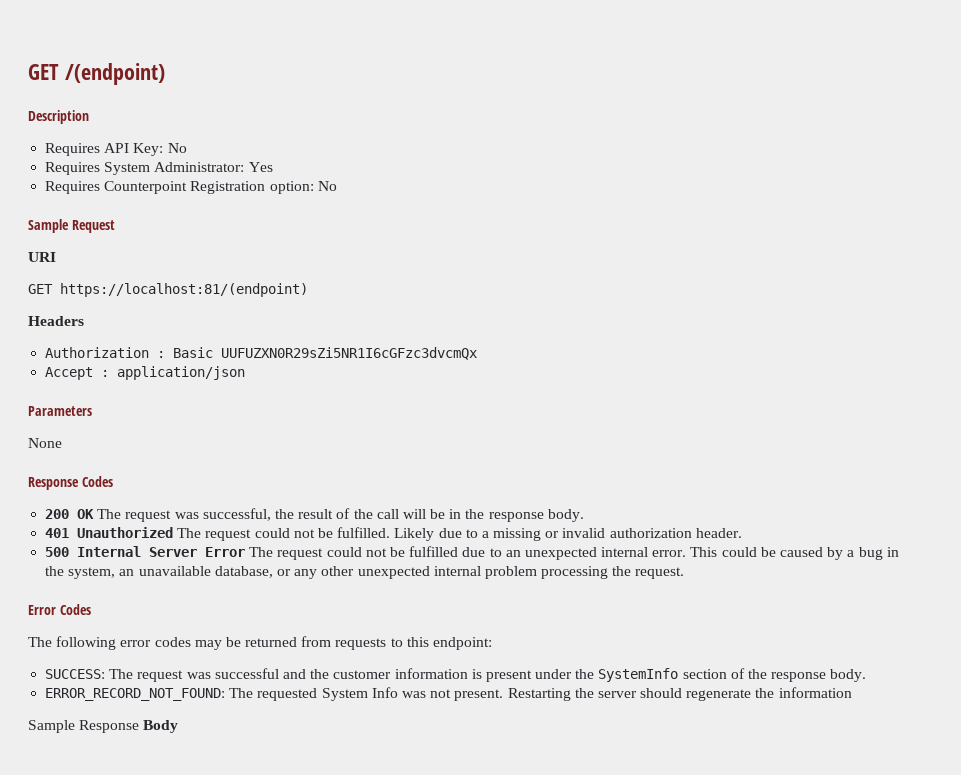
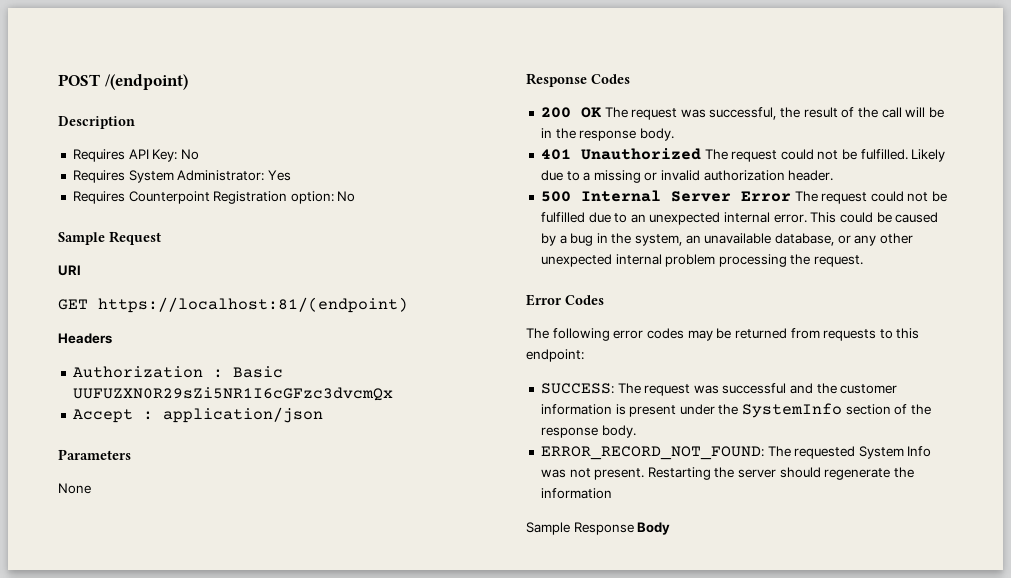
[28,64,59,80] GET -> [58,74,100,86] POST

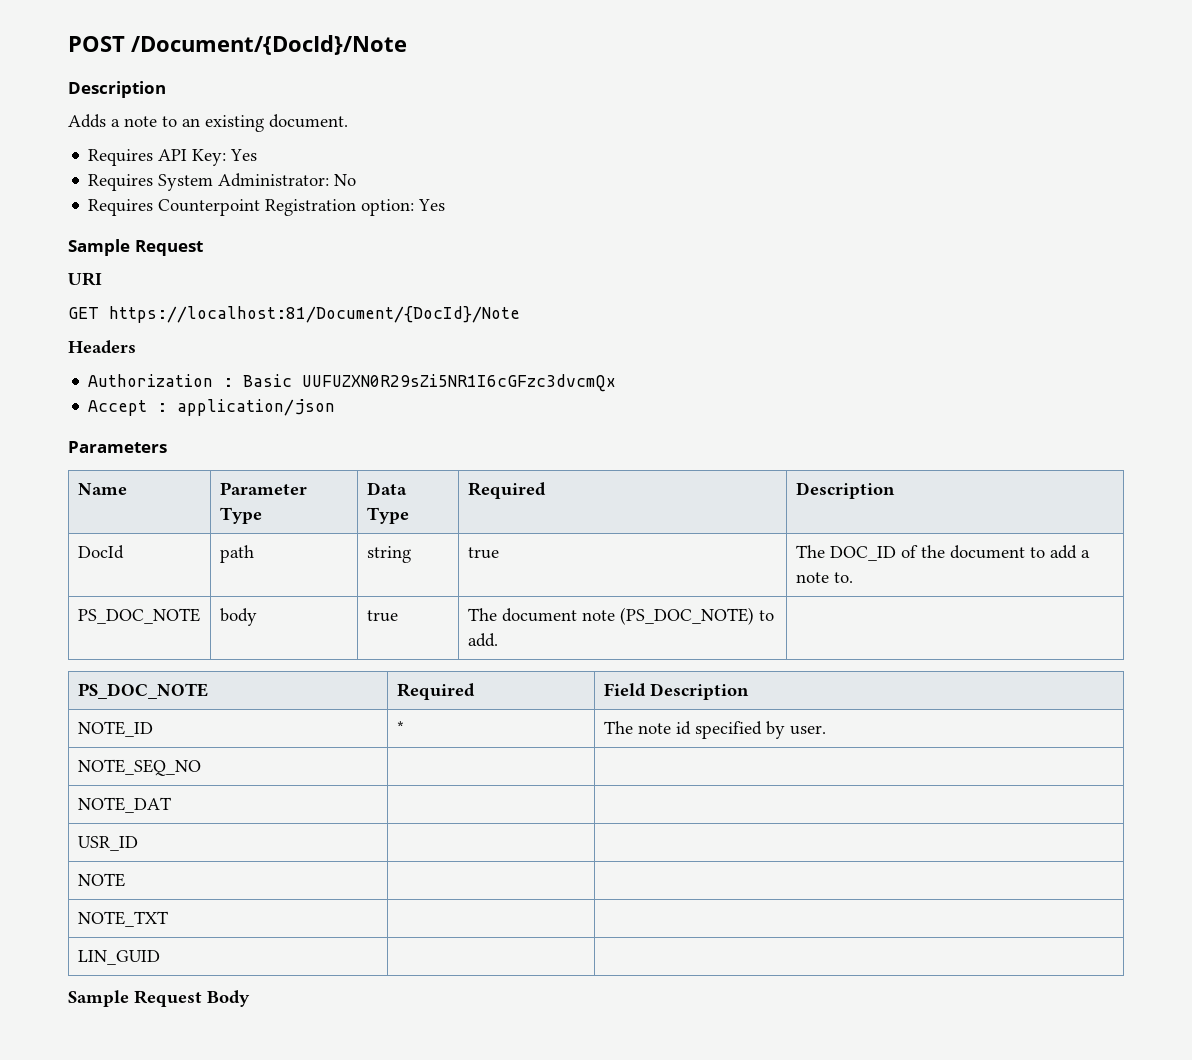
[104,74,188,90] [58,116,135,129] /(endpoint) // Description -> [131,35,407,55] [68,81,166,98] [68,114,348,132] /Document/{DocId}/Note // Description // Adds a note to an existing document.
[180,149,199,160] No -> [230,149,258,161] Yes
[267,170,291,181] Yes -> [334,174,357,186] No
[337,191,356,202] No -> [418,199,446,211] Yes
[98,297,408,313] https://localhost:81/(endpoint) -> [109,306,520,323] https://localhost:81/Document/{DocId}/Note
[58,483,91,494] [526,73,630,87] [540,107,944,120] [540,128,674,141] [540,148,946,162] [540,170,834,183] [540,190,948,204] [540,212,939,225] [540,233,913,246] [540,254,864,267] [526,294,604,306] [526,328,920,341] [526,349,584,362] [540,383,898,396] [540,403,932,418] [540,425,636,438] [540,446,932,460] [540,467,915,480] [540,488,612,499] [526,522,634,535] // None // Response Codes // 200 OK The request was successful, the result of the call will be in the response body. // 401 Unauthorized The request could not be fulfilled. Likely due to a missing or invalid authorization header. // 500 Internal Server Error The request could not be fulfilled due to an unexpected internal error. This could be caused by a bug in the system, an unavailable database, or any other unexpected internal problem processing the request. // Error Codes // The following error codes may be returned from requests to this endpoint: // SUCCESS: The request was successful and the customer information is present under the SystemInfo section of the response body. // ERROR_RECORD_NOT_FOUND: The requested System Info was not present. Restarting the server should regenerate the information // Sample Response -> [77,483,127,495] [219,482,307,495] [219,507,262,524] [366,482,407,495] [366,507,409,524] [467,482,546,499] [795,482,895,499] [77,545,124,559] [219,545,254,563] [366,546,411,563] [467,547,499,559] [795,545,1090,561] [795,572,853,583] [77,608,200,624] [219,608,257,626] [366,610,398,622] [467,607,774,625] [467,633,498,647] [77,683,208,699] [396,683,475,700] [603,683,749,700] [77,721,153,737] [396,721,404,734] [603,721,826,739] [77,759,201,776] [77,797,171,813] [77,836,138,851] [77,873,125,887] [77,911,168,927] [77,950,160,965] [68,990,202,1007] // Name | Parameter Type | Data Type | Required | Description // DocId | path | string | true | The DOC_ID of the document to add a note to. // PS_DOC_NOTE | body | true | The document note (PS_DOC_NOTE) to add. | // PS_DOC_NOTE | Required | Field Description // NOTE_ID | * | The note id specified by user. // NOTE_SEQ_NO | | // NOTE_DAT | | // USR_ID | | // NOTE | | // NOTE_TXT | | // LIN_GUID | | // Sample Request

